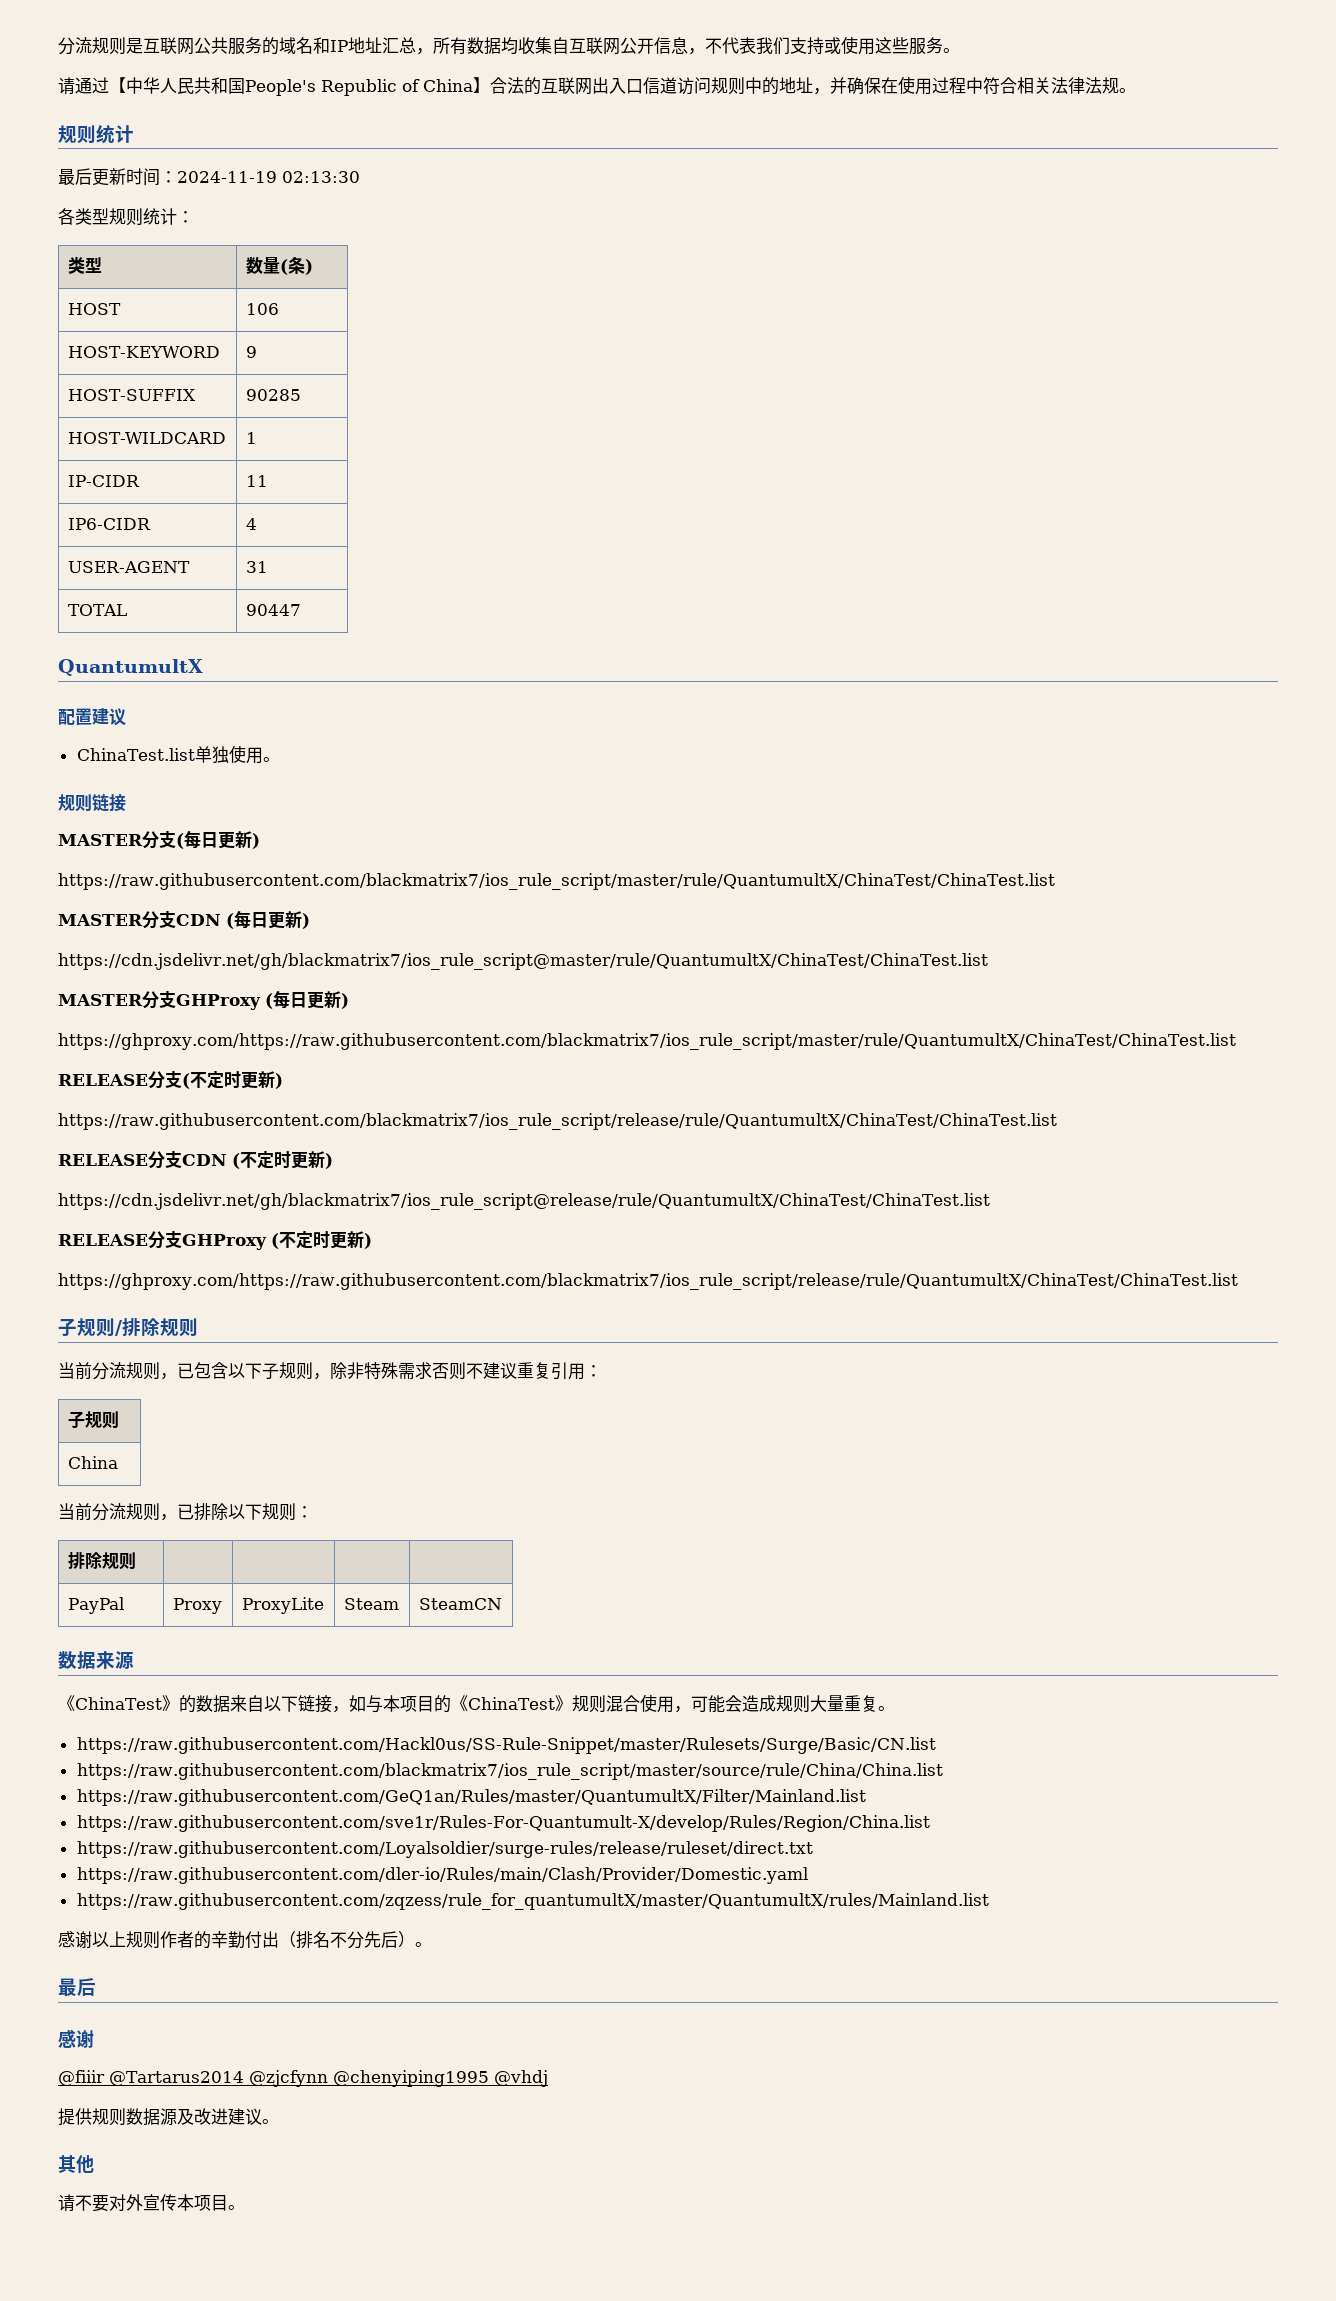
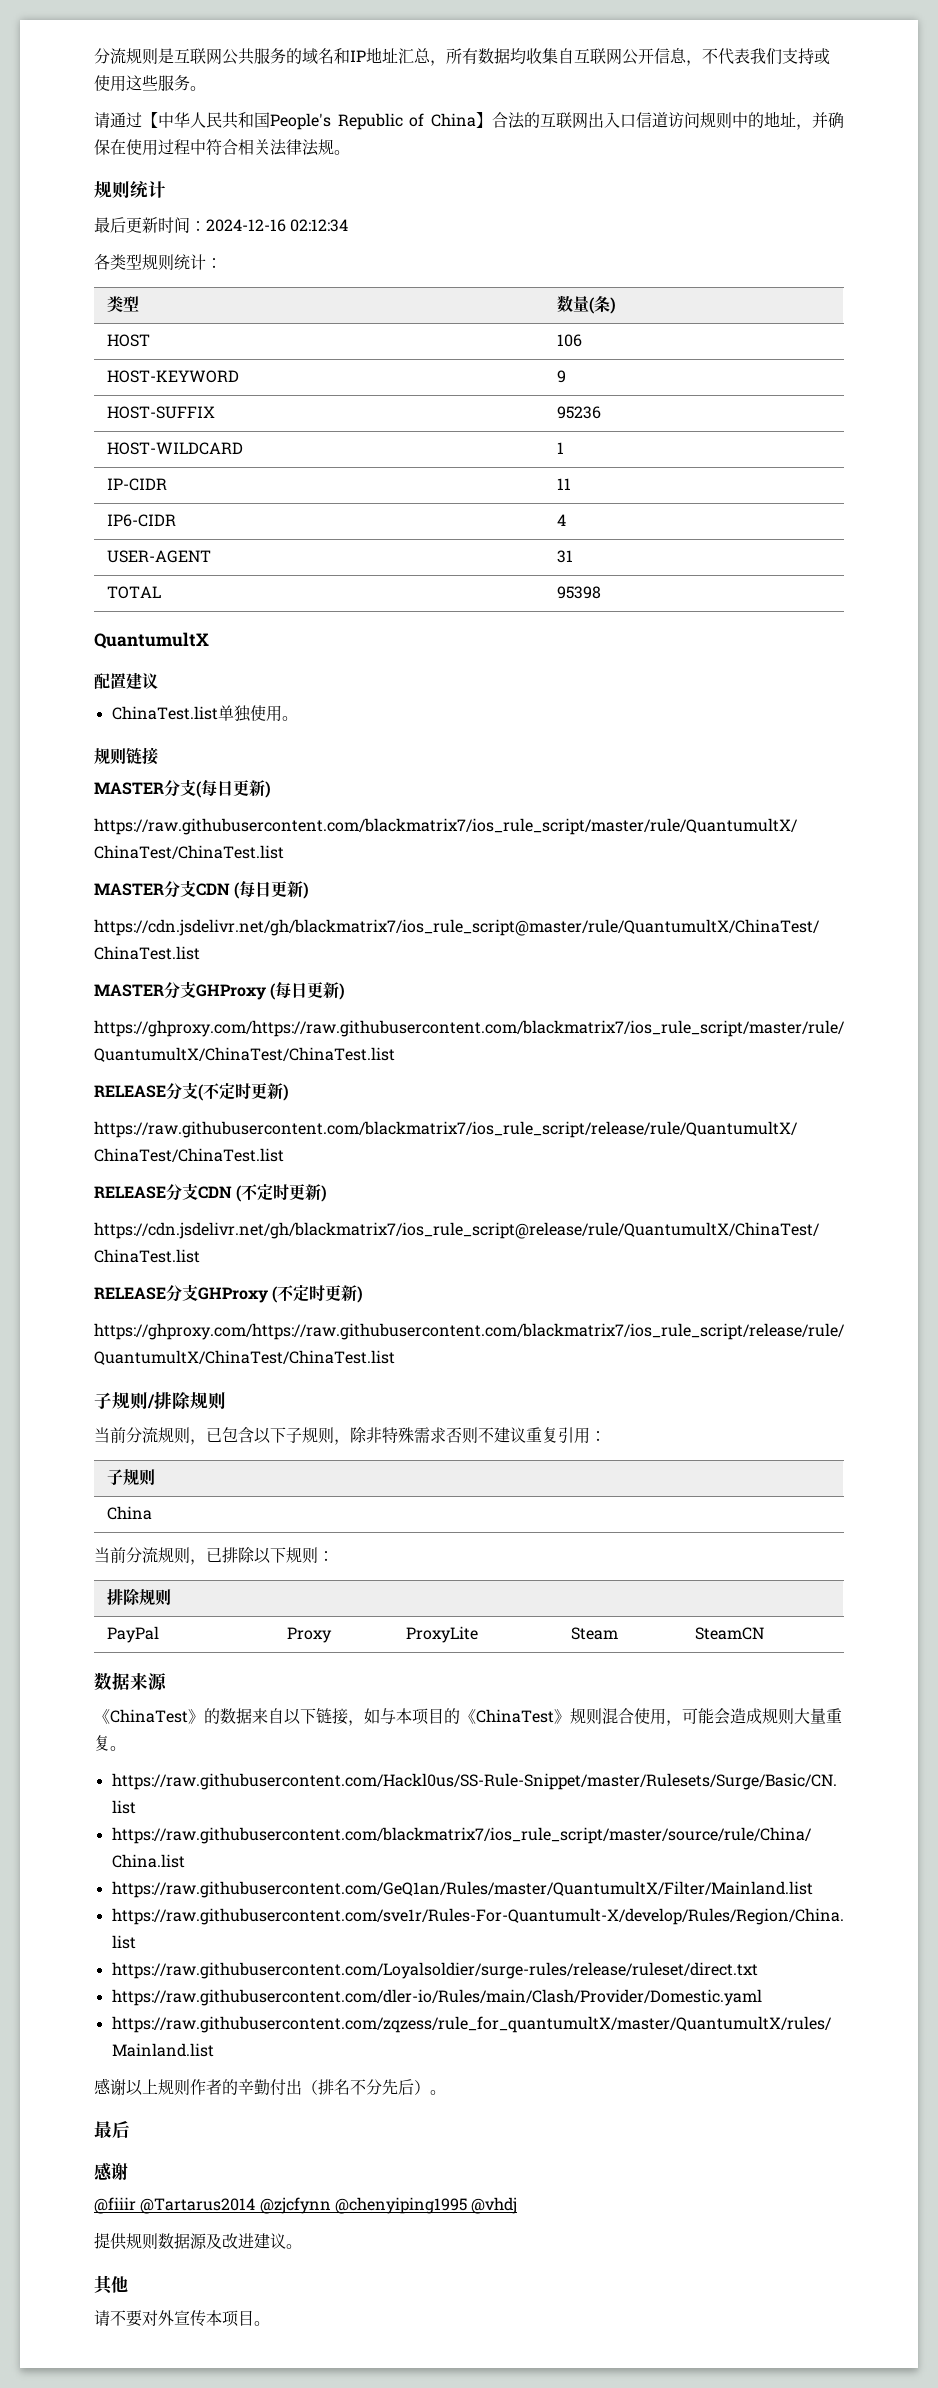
[177,171,360,183] 2024-11-19 02:13:30 -> [206,219,349,232] 2024-12-16 02:12:34
[245,389,301,401] 90285 -> [556,406,601,419] 95236
[245,604,301,616] 90447 -> [556,586,601,599] 95398

